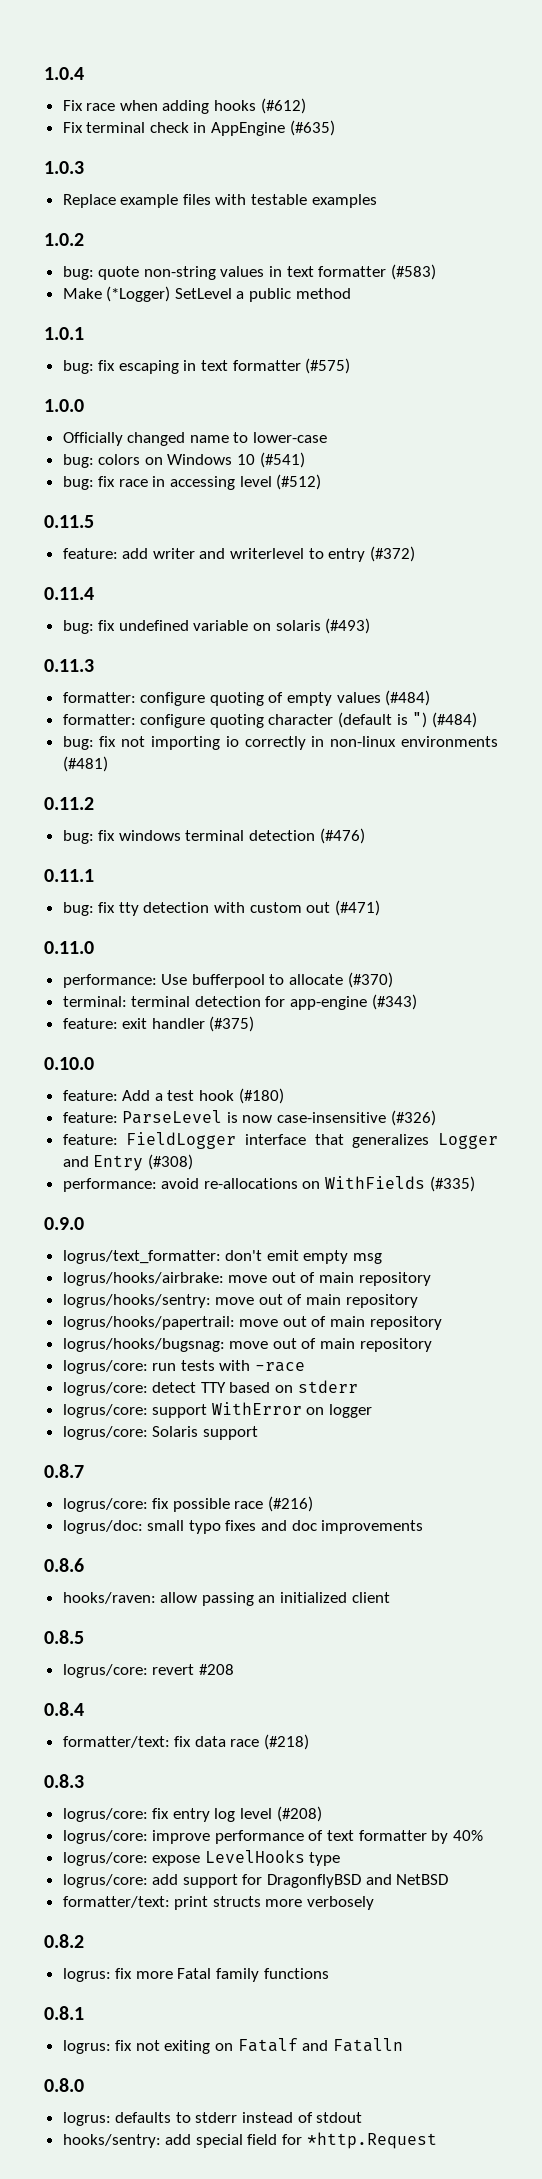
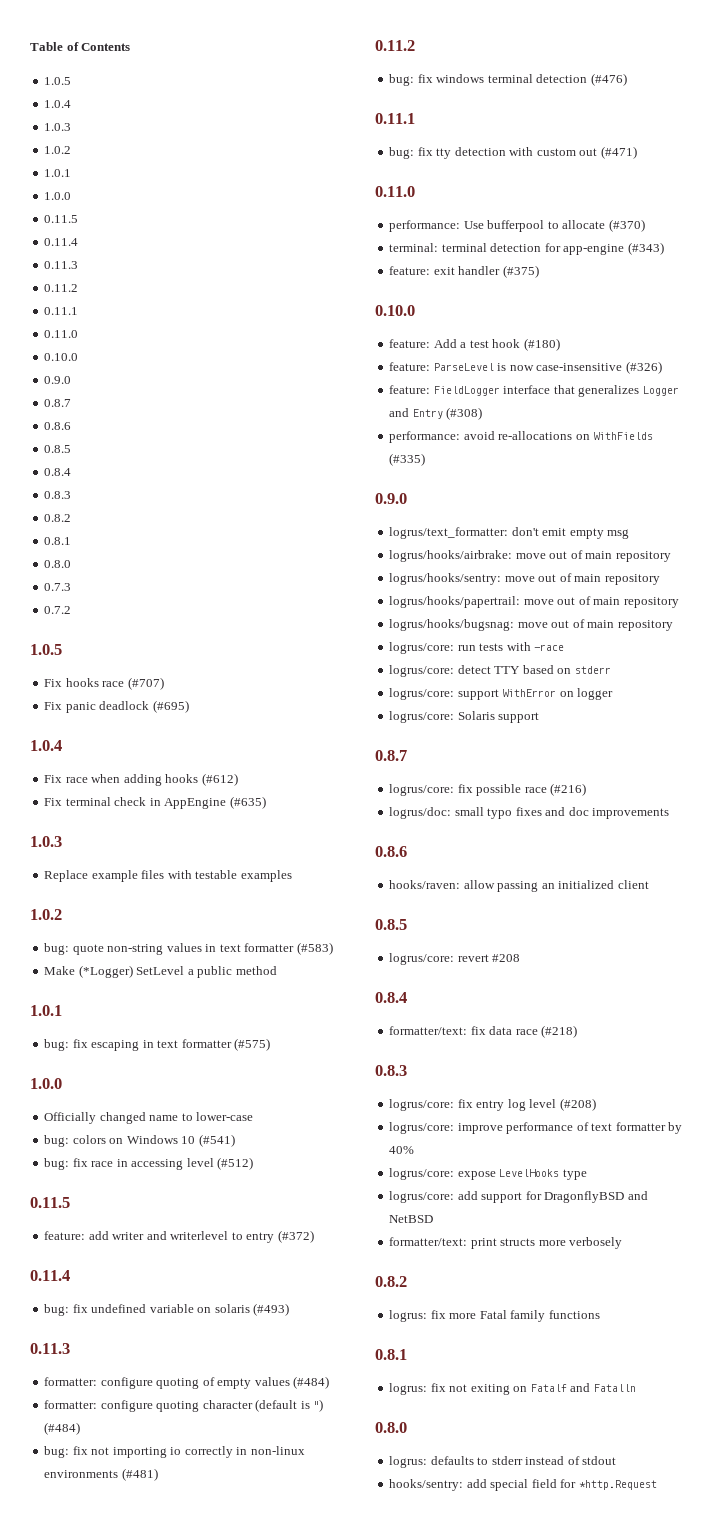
(44, 73) none -> [30,42,131,51] [44,77,72,85] [44,100,72,108] [44,123,72,131] [44,146,72,154] [44,169,72,177] [44,192,72,200] [44,215,79,223] [44,238,79,246] [44,261,79,269] [44,284,79,292] [44,307,79,315] [44,330,79,338] [44,353,79,361] [44,376,72,384] [44,399,72,407] [44,422,72,430] [44,445,72,453] [44,468,72,476] [44,491,72,499] [44,514,72,522] [44,537,72,545] [44,560,72,568] [44,583,72,591] [44,606,72,614] [30,644,62,655] [44,677,164,690] [44,700,189,713] Table of Contents // 1.0.5 // 1.0.4 // 1.0.3 // 1.0.2 // 1.0.1 // 1.0.0 // 0.11.5 // 0.11.4 // 0.11.3 // 0.11.2 // 0.11.1 // 0.11.0 // 0.10.0 // 0.9.0 // 0.8.7 // 0.8.6 // 0.8.5 // 0.8.4 // 0.8.3 // 0.8.2 // 0.8.1 // 0.8.0 // 0.7.3 // 0.7.2 // 1.0.5 // Fix hooks race (#707) // Fix panic deadlock (#695) //

